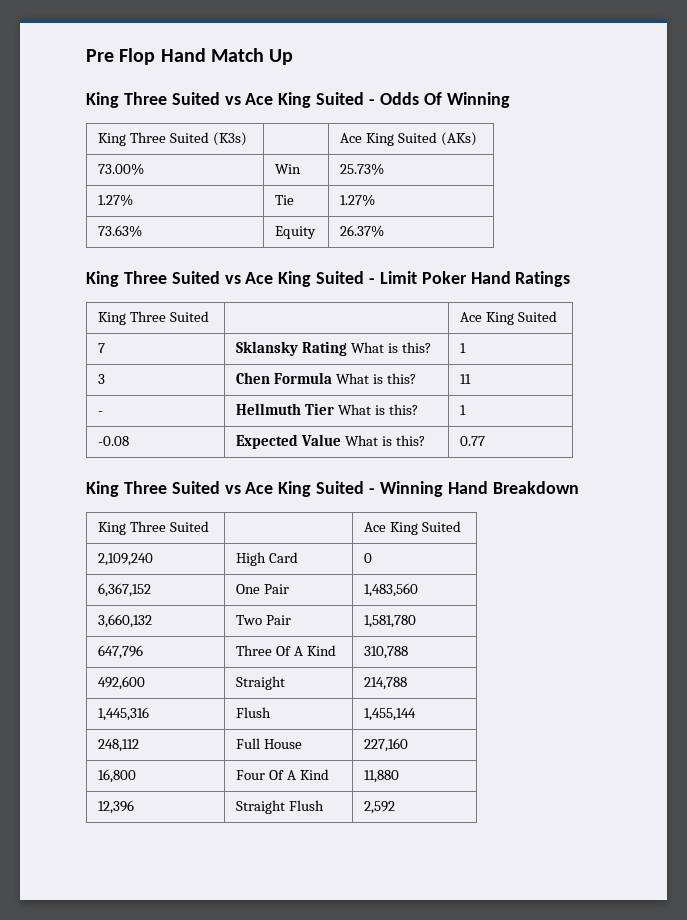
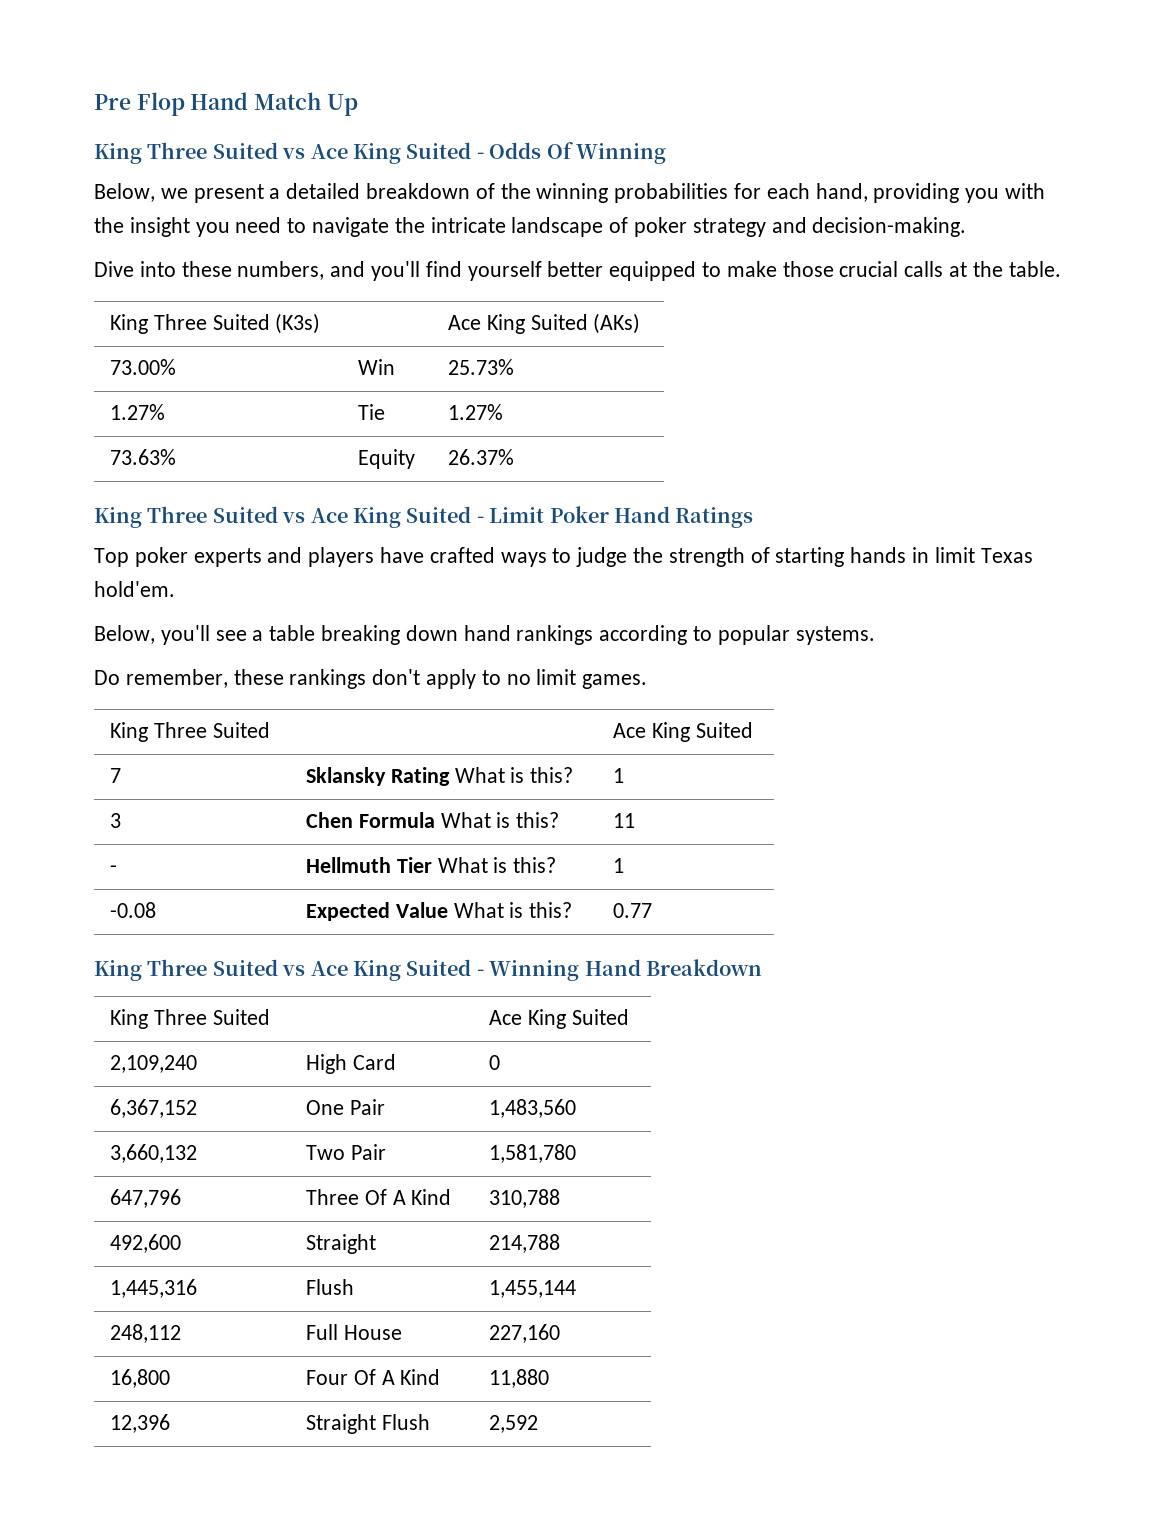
(510, 100) none -> [94,183,1046,203] [94,217,967,237] [94,261,1061,281] // Below, we present a detailed breakdown of the winning probabilities for each hand, providing you with the insight you need to navigate the intricate landscape of poker strategy and decision-making. // Dive into these numbers, and you'll find yourself better equipped to make those crucial calls at the table.
(571, 279) none -> [94,547,1033,567] [94,581,175,597] [94,625,875,645] [94,669,648,689] // Top poker experts and players have crafted ways to judge the strength of starting hands in limit Texas hold'em. // Below, you'll see a table breaking down hand rankings according to popular systems. // Do remember, these rankings don't apply to no limit games.

